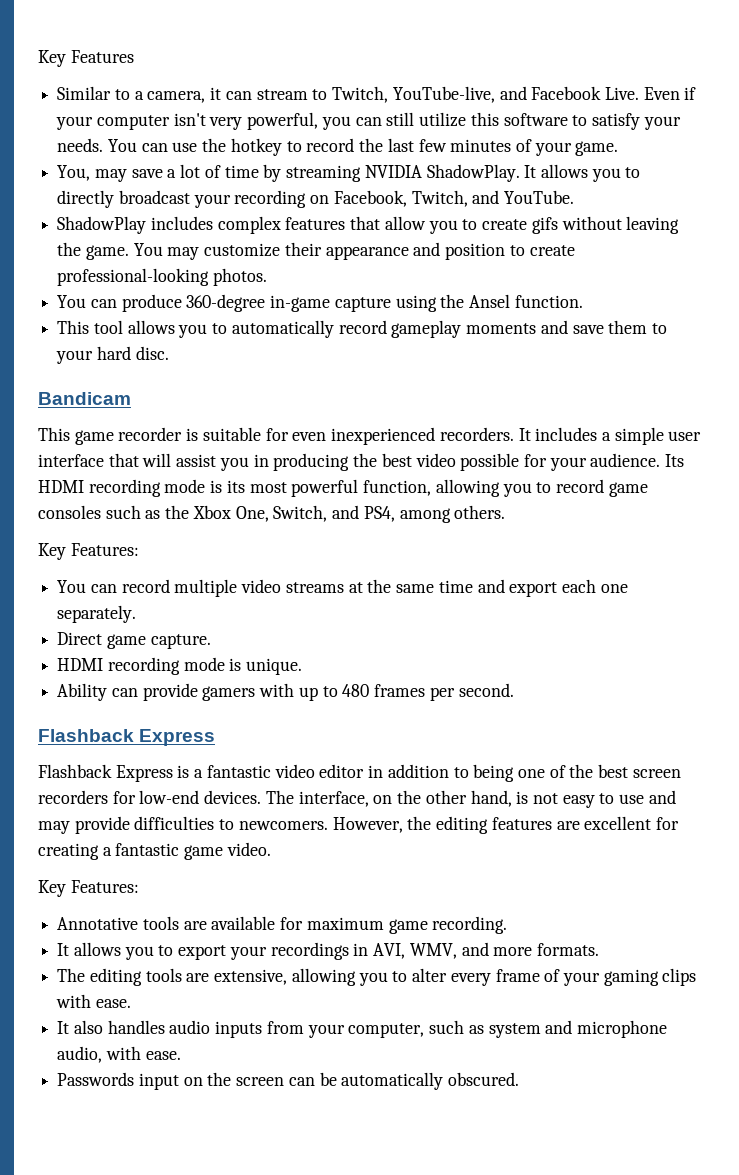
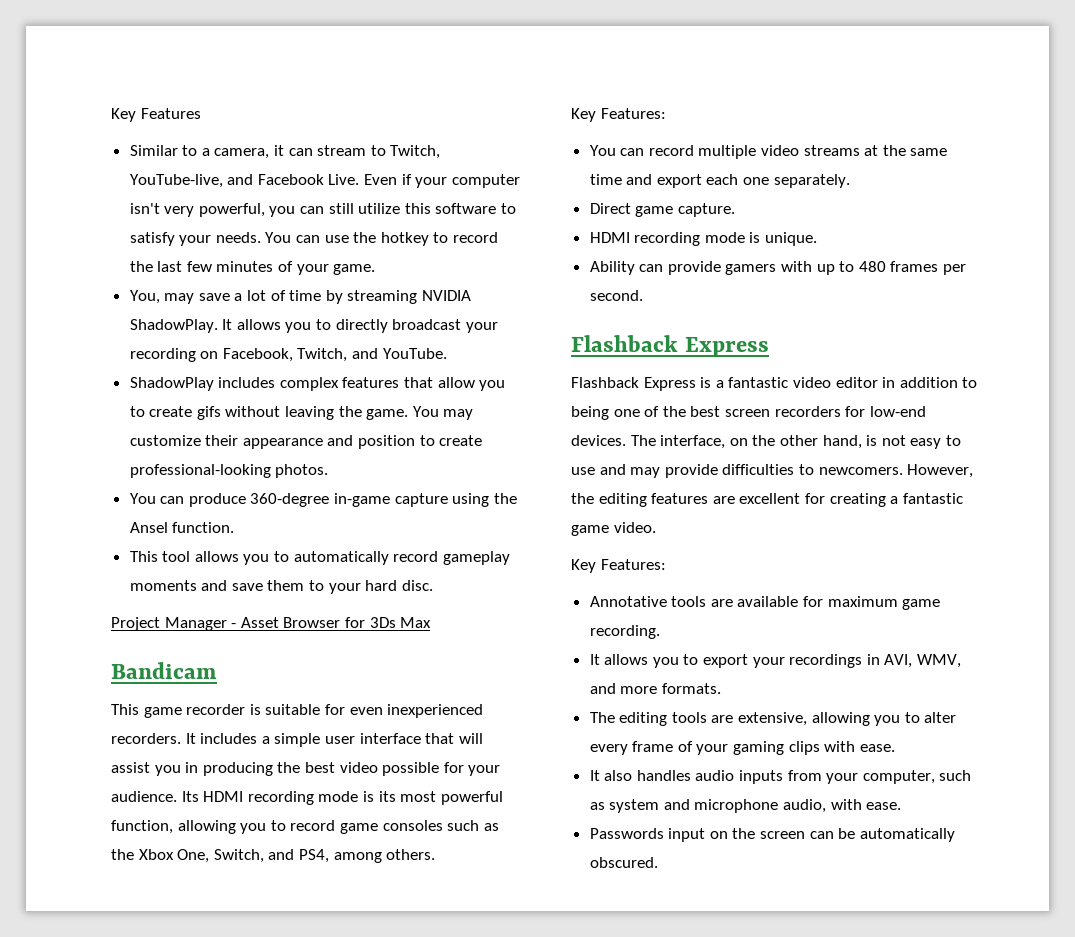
(169, 353) none -> [111,617,432,631] // Project Manager - Asset Browser for 3Ds Max

